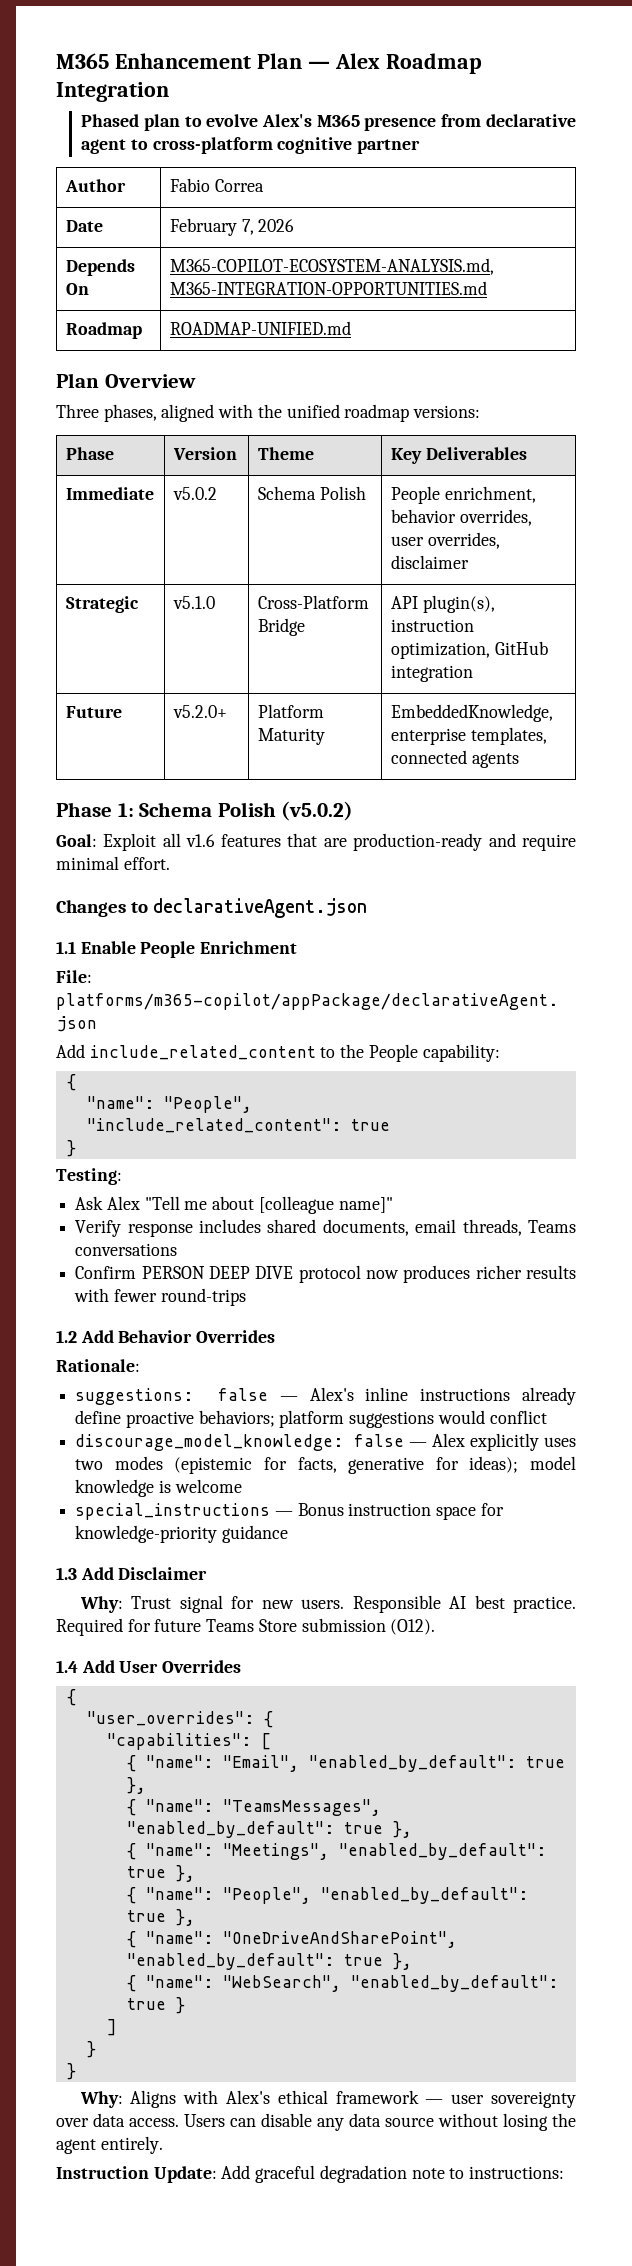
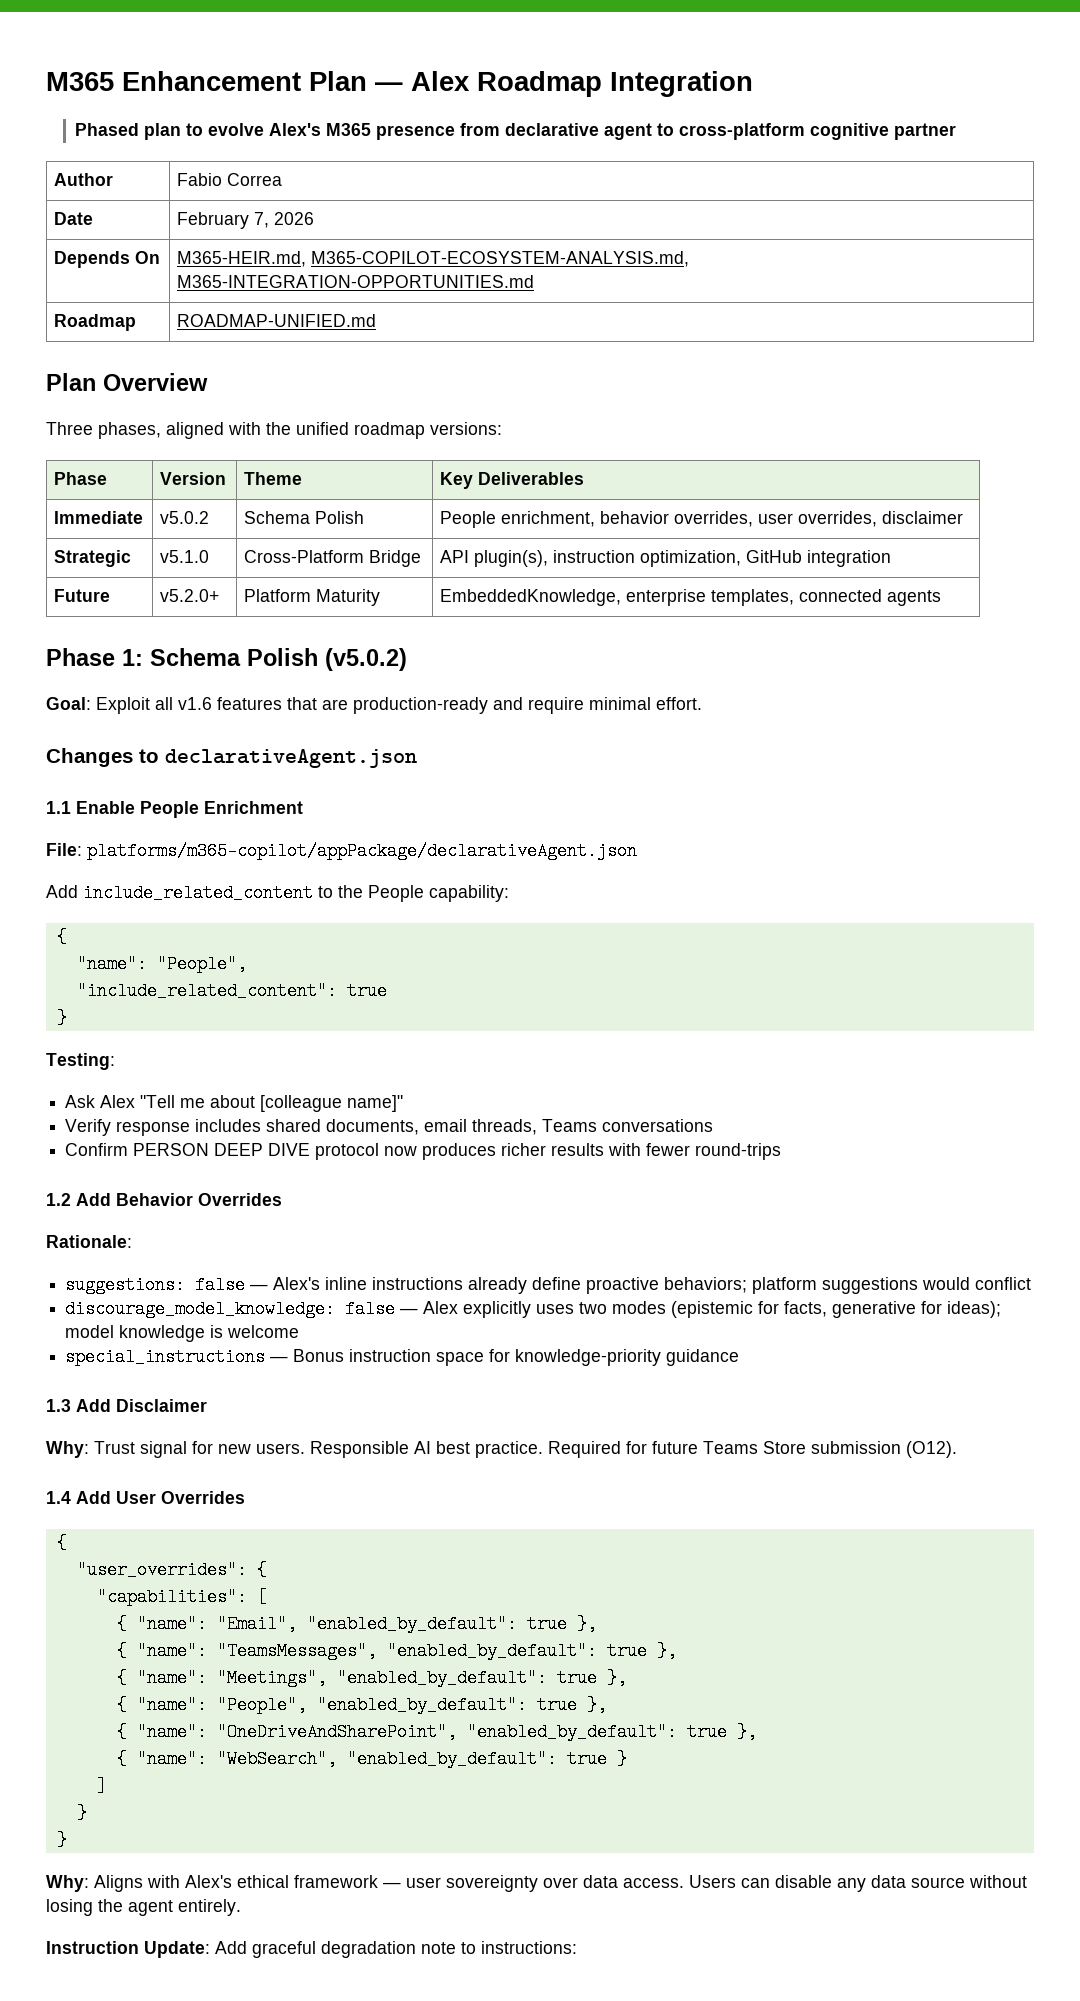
(89, 289) none -> [177,251,307,267] M365-HEIR.md,

